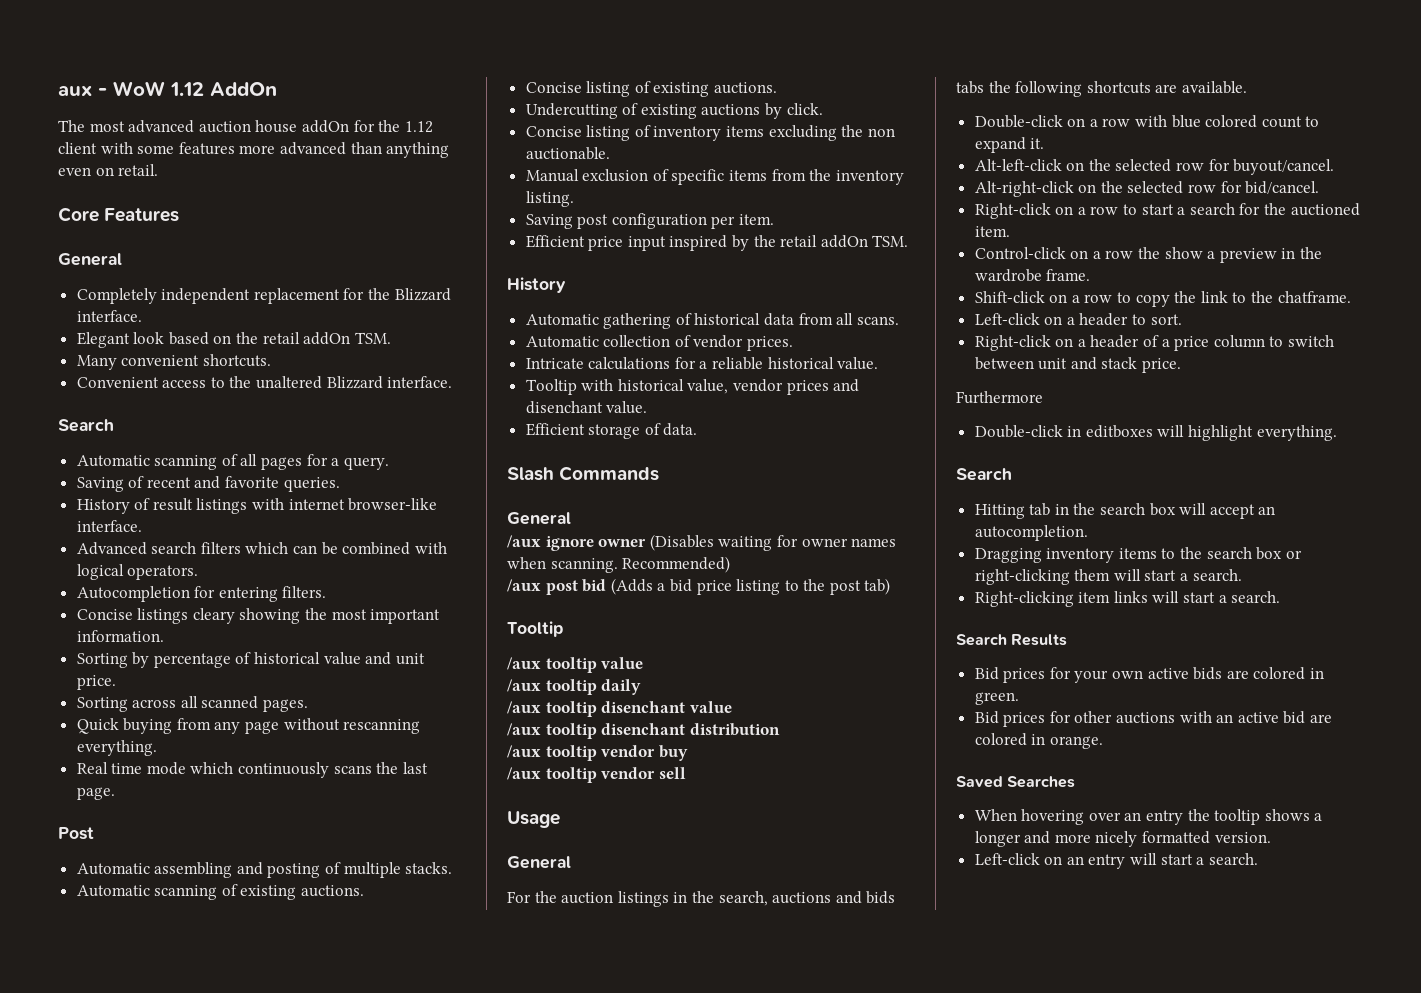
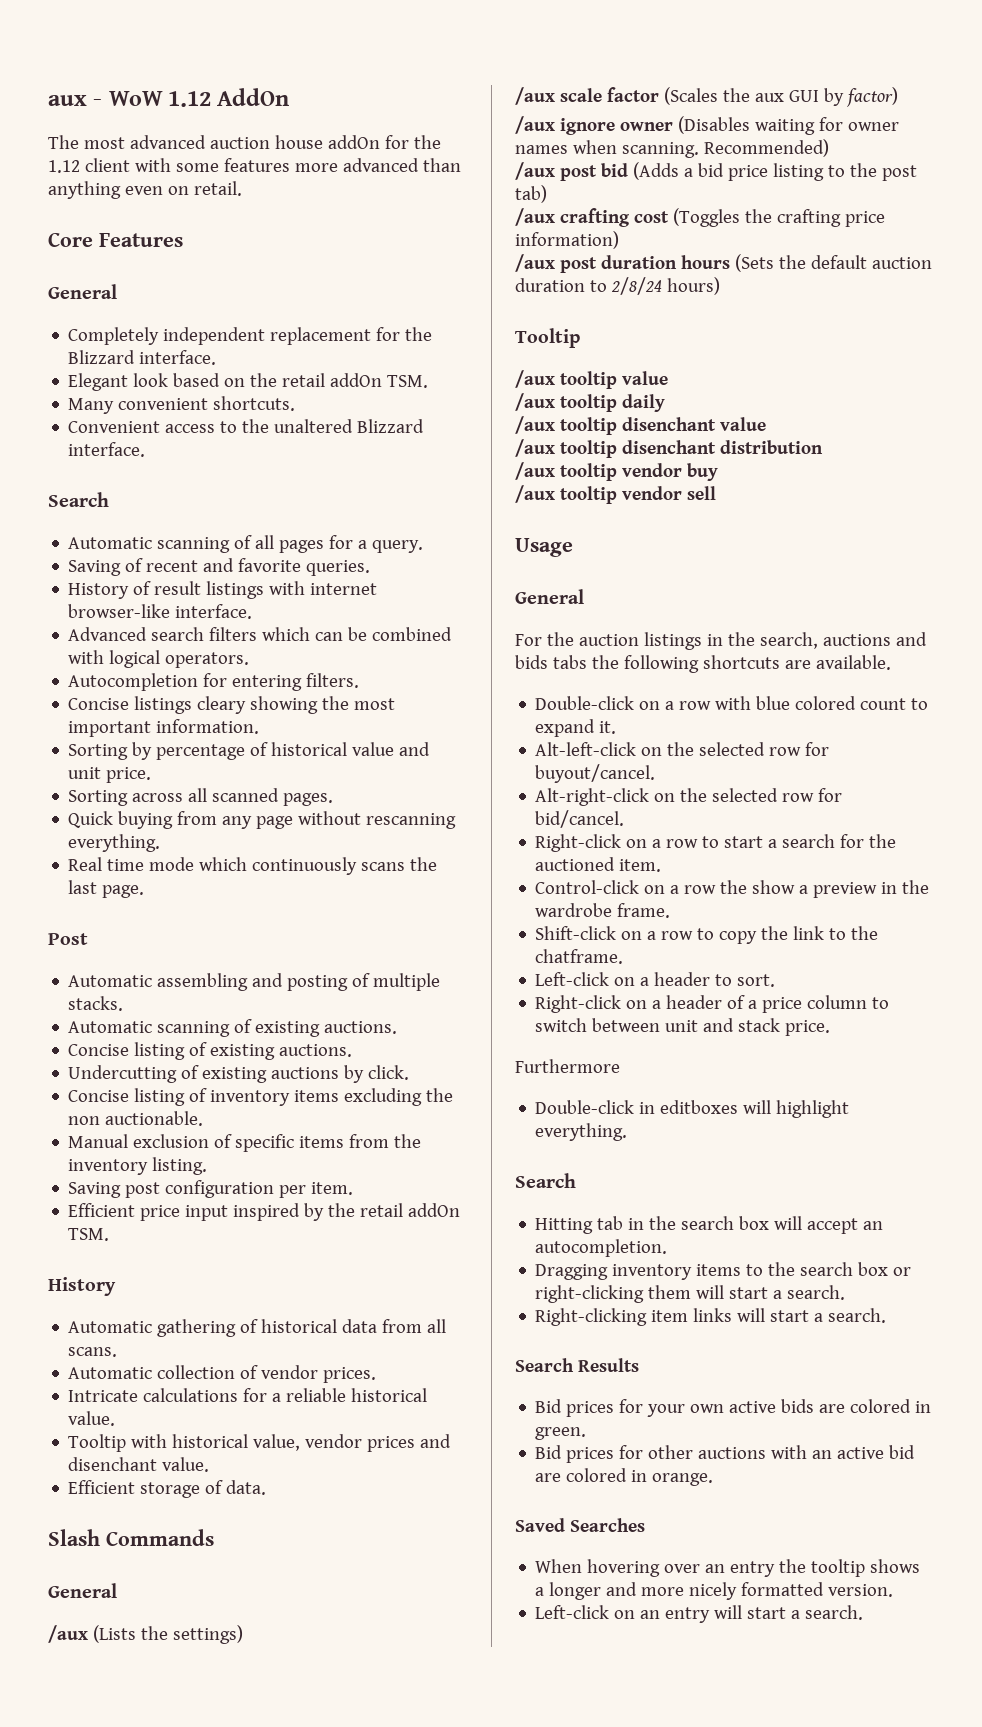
(571, 518) none -> [48,1625,243,1644] [515,87,898,107] // /aux (Lists the settings) // /aux scale factor (Scales the aux GUI by factor)
(891, 586) none -> [515,208,885,227] [515,231,619,249] [515,254,932,273] [515,277,720,295] // /aux crafting cost (Toggles the crafting price information) // /aux post duration hours (Sets the default auction duration to 2/8/24 hours)

